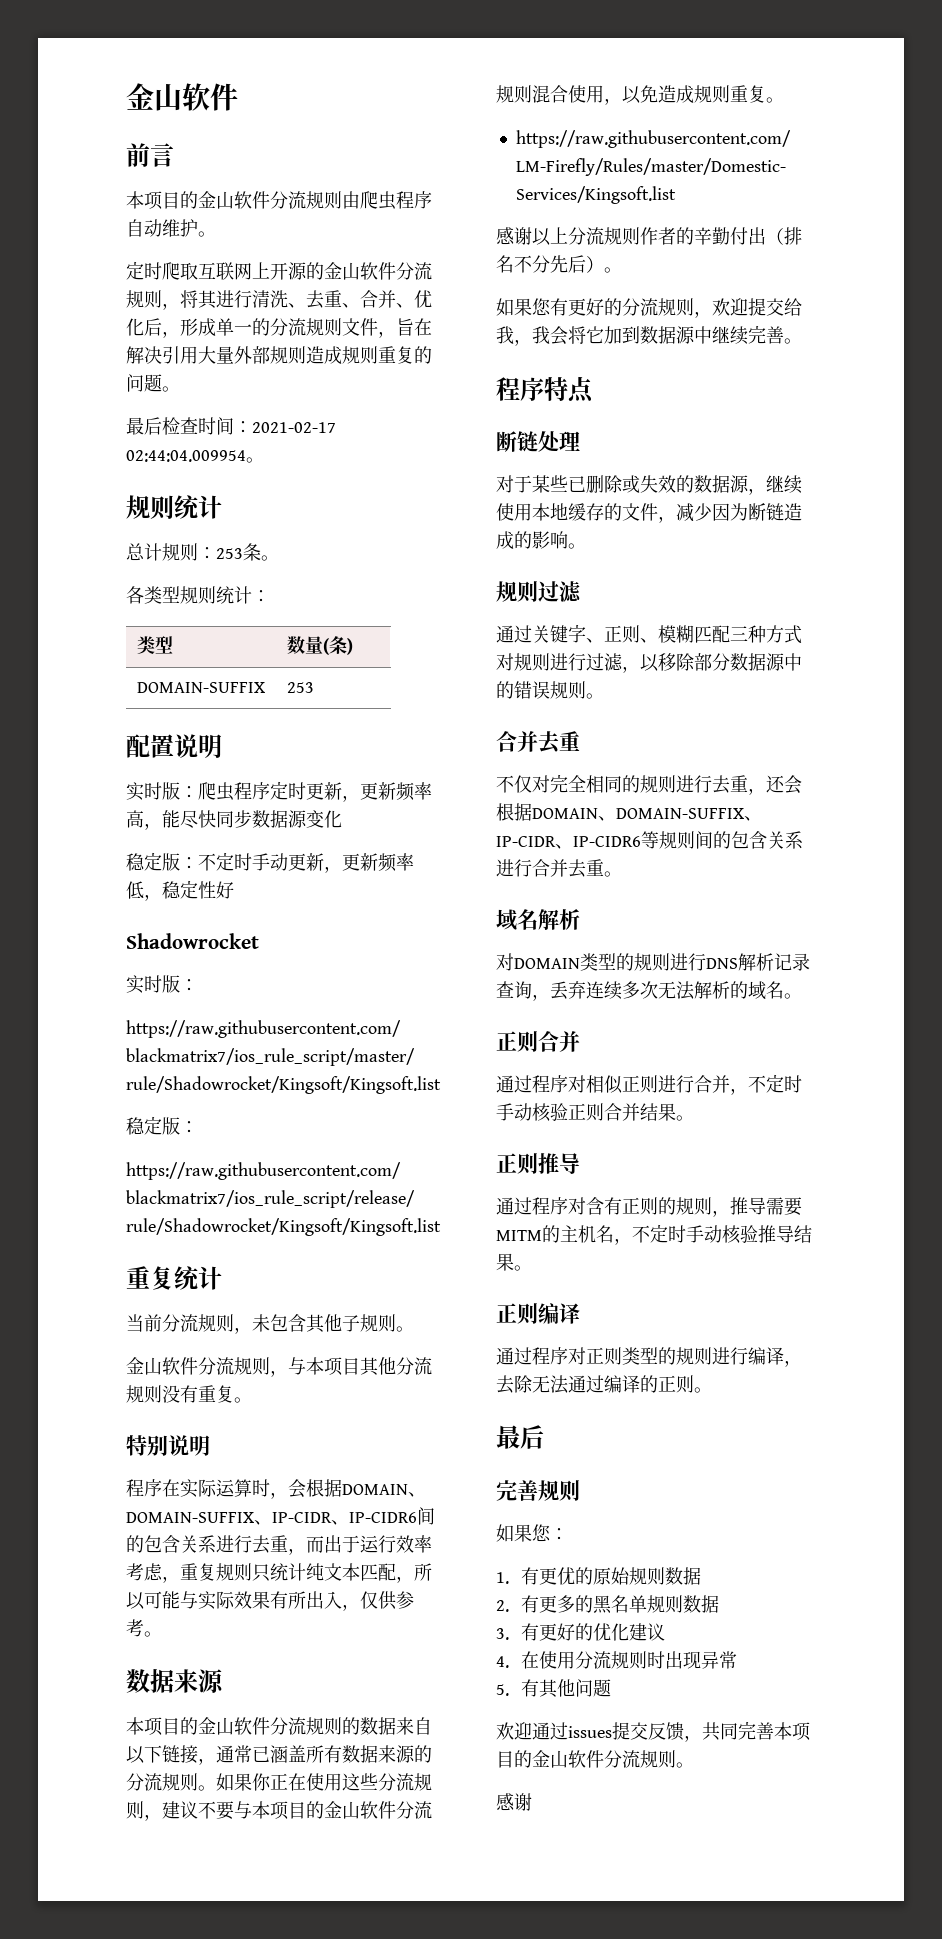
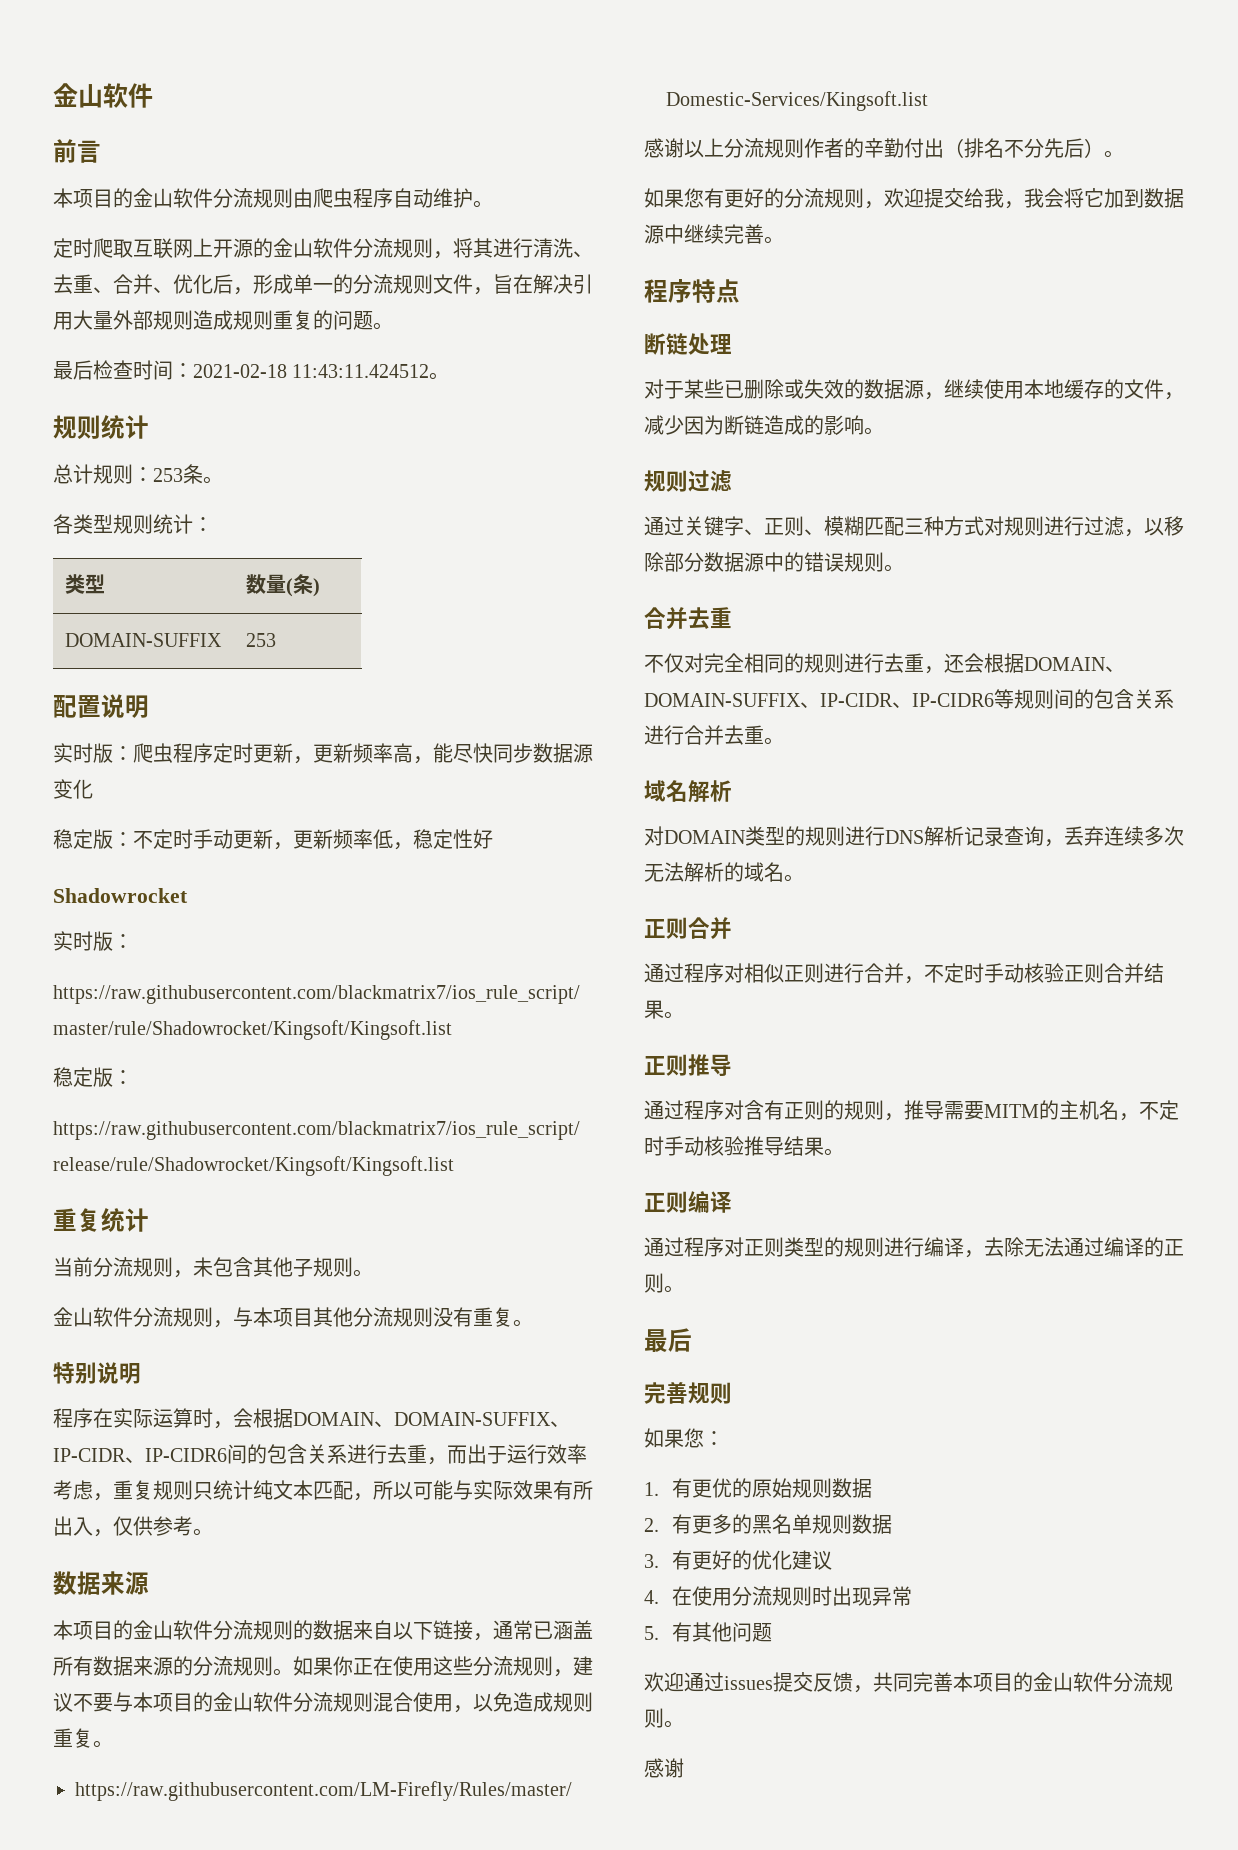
[252,422,336,433] [126,450,246,462] 2021-02-17 02:44:04.009954 -> [193,364,430,378] 2021-02-18 11:43:11.424512

